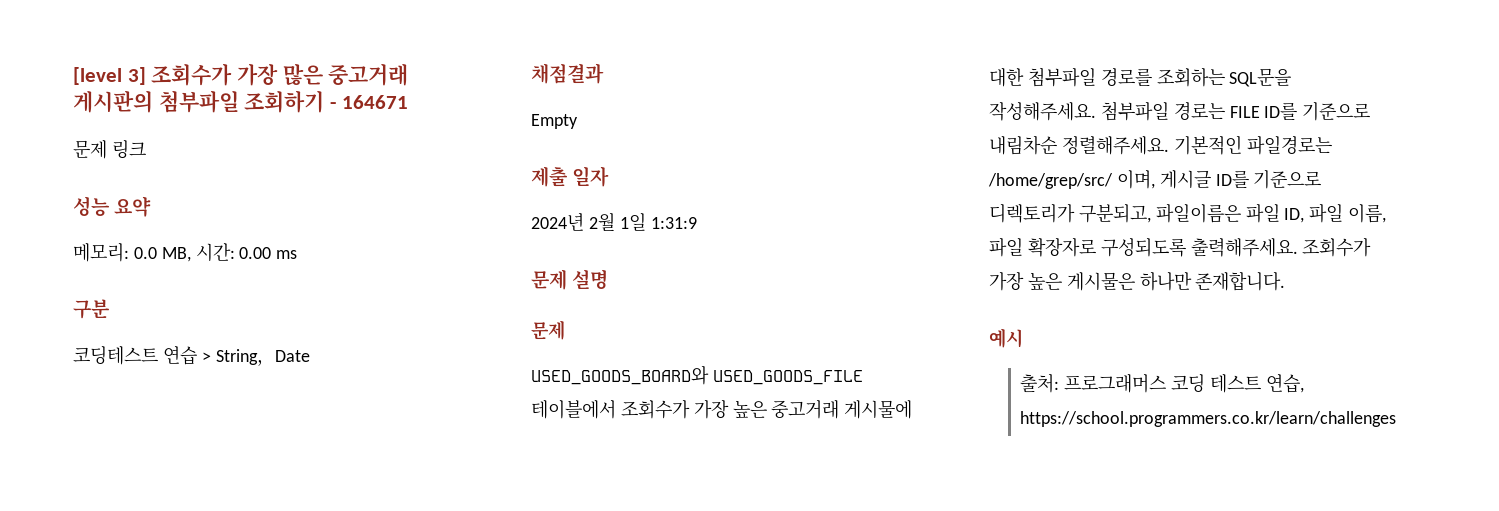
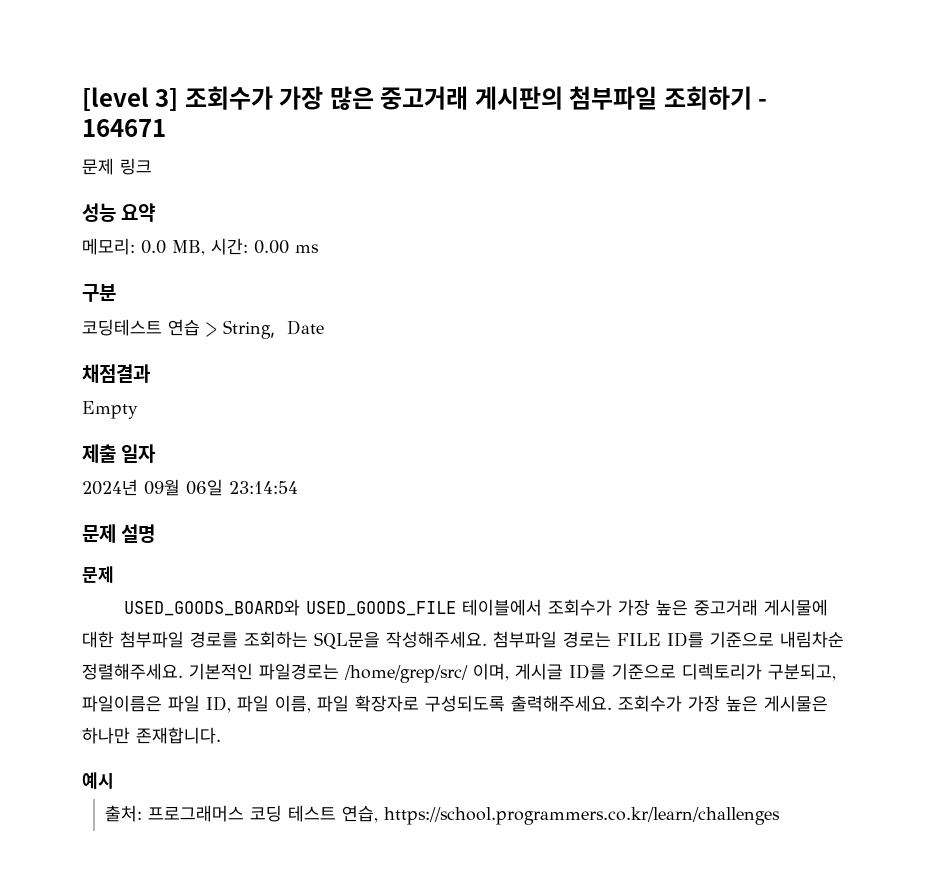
[588,213,697,231] 2월 1일 1:31:9 -> [144,479,298,496] 09월 06일 23:14:54

